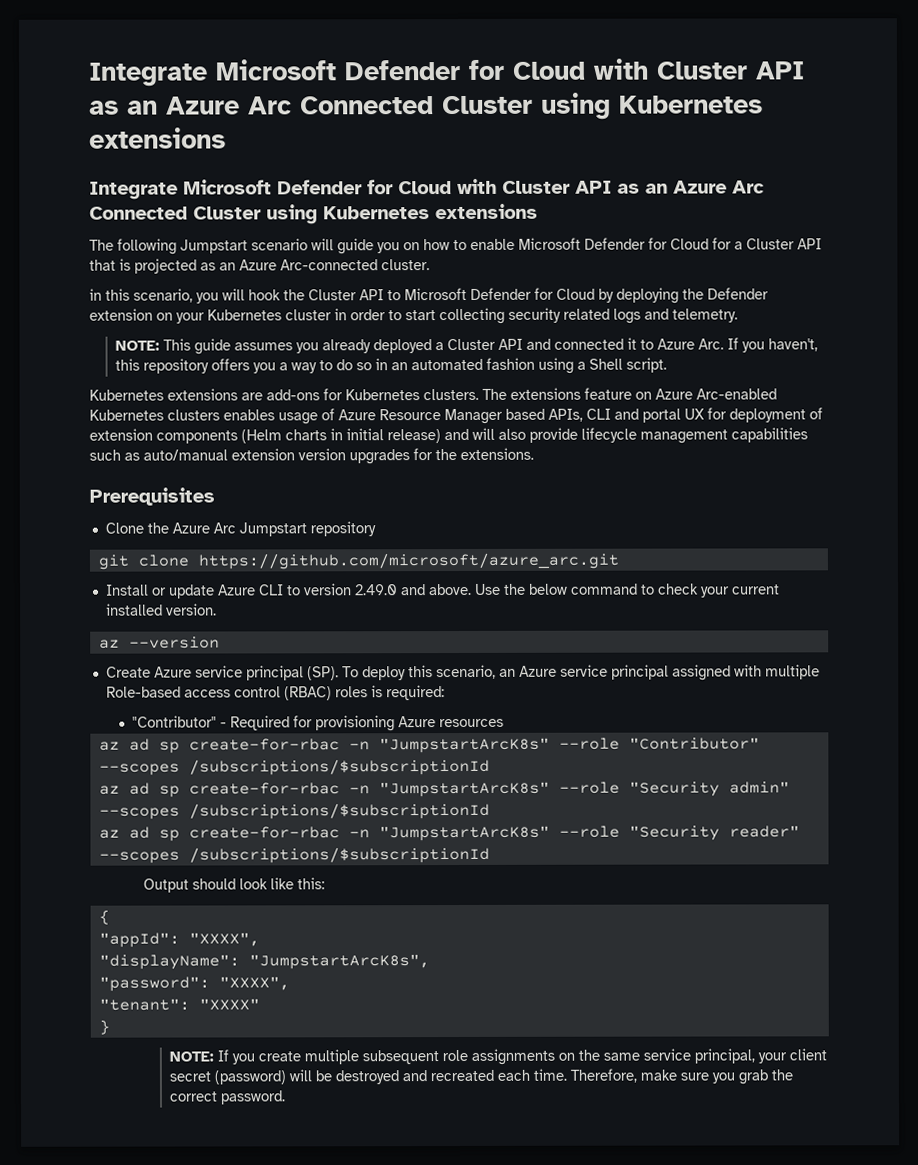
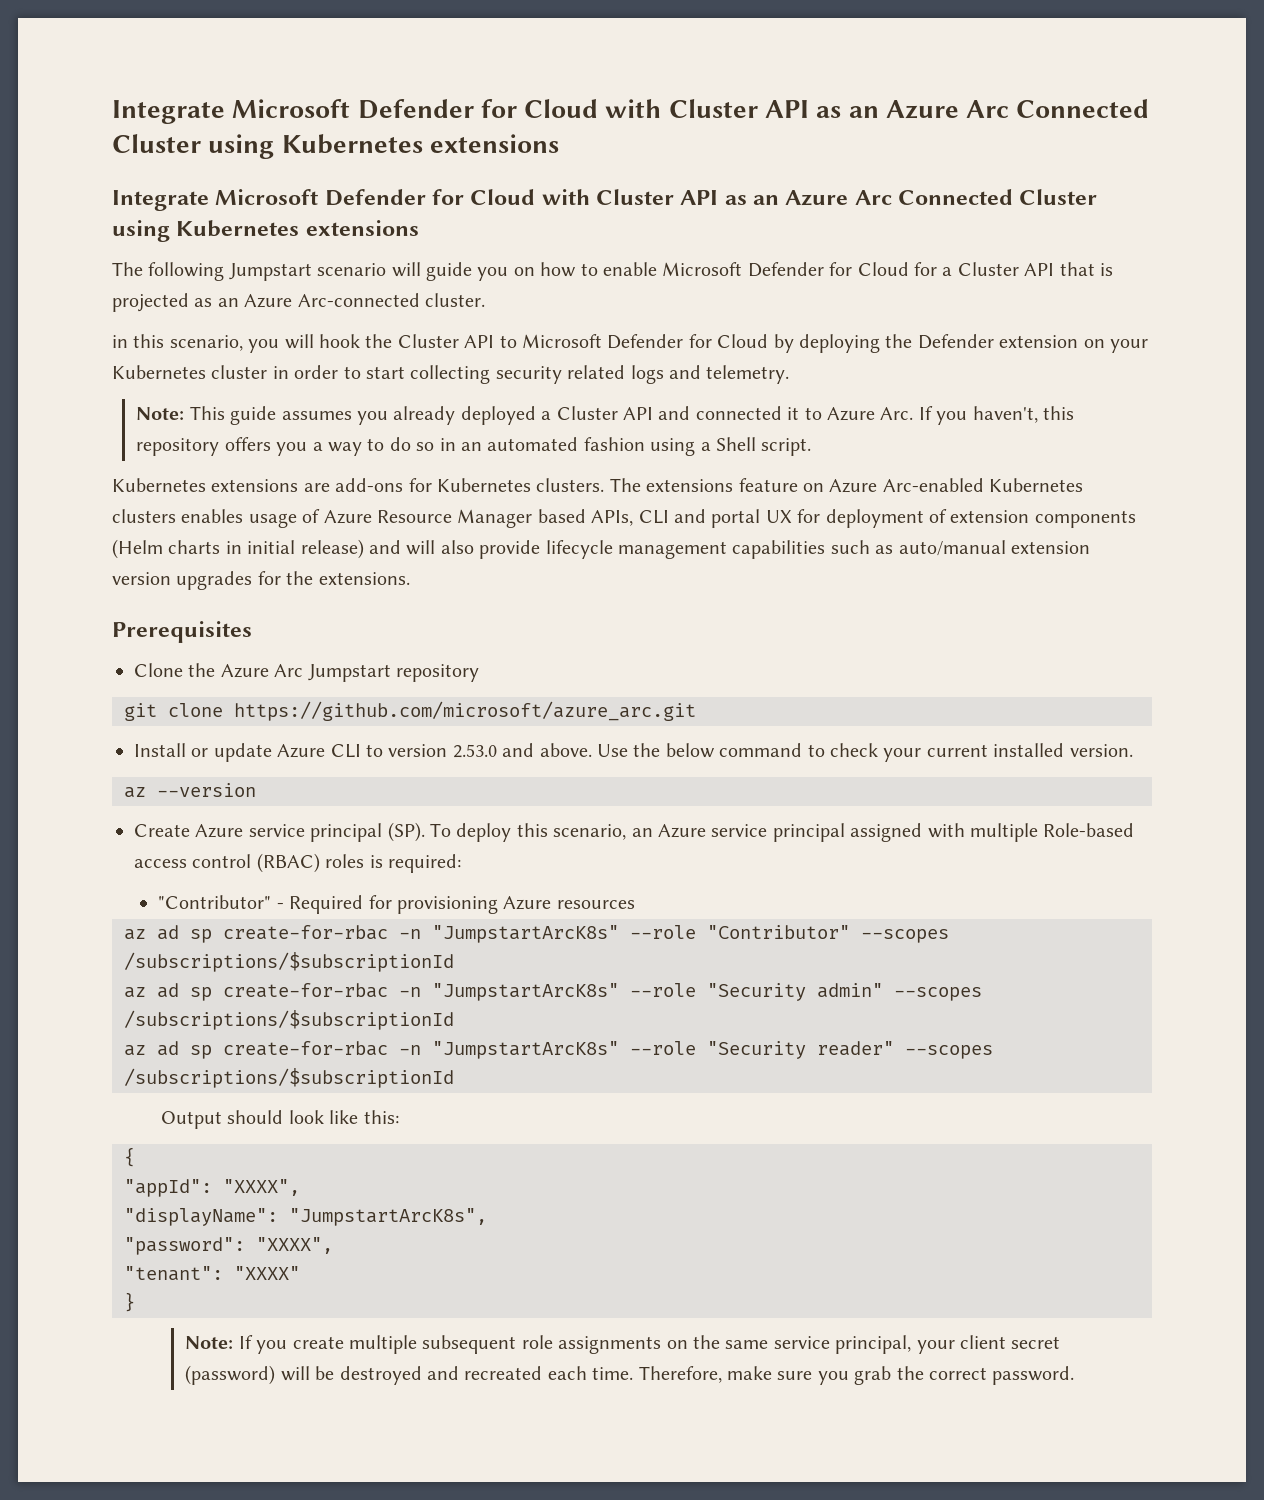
[115,340,161,351] NOTE: -> [136,407,185,420] Note:
[354,584,398,596] 2.49.0 -> [452,744,497,758] 2.53.0
[169,1051,215,1062] NOTE: -> [185,1336,234,1349] Note:

